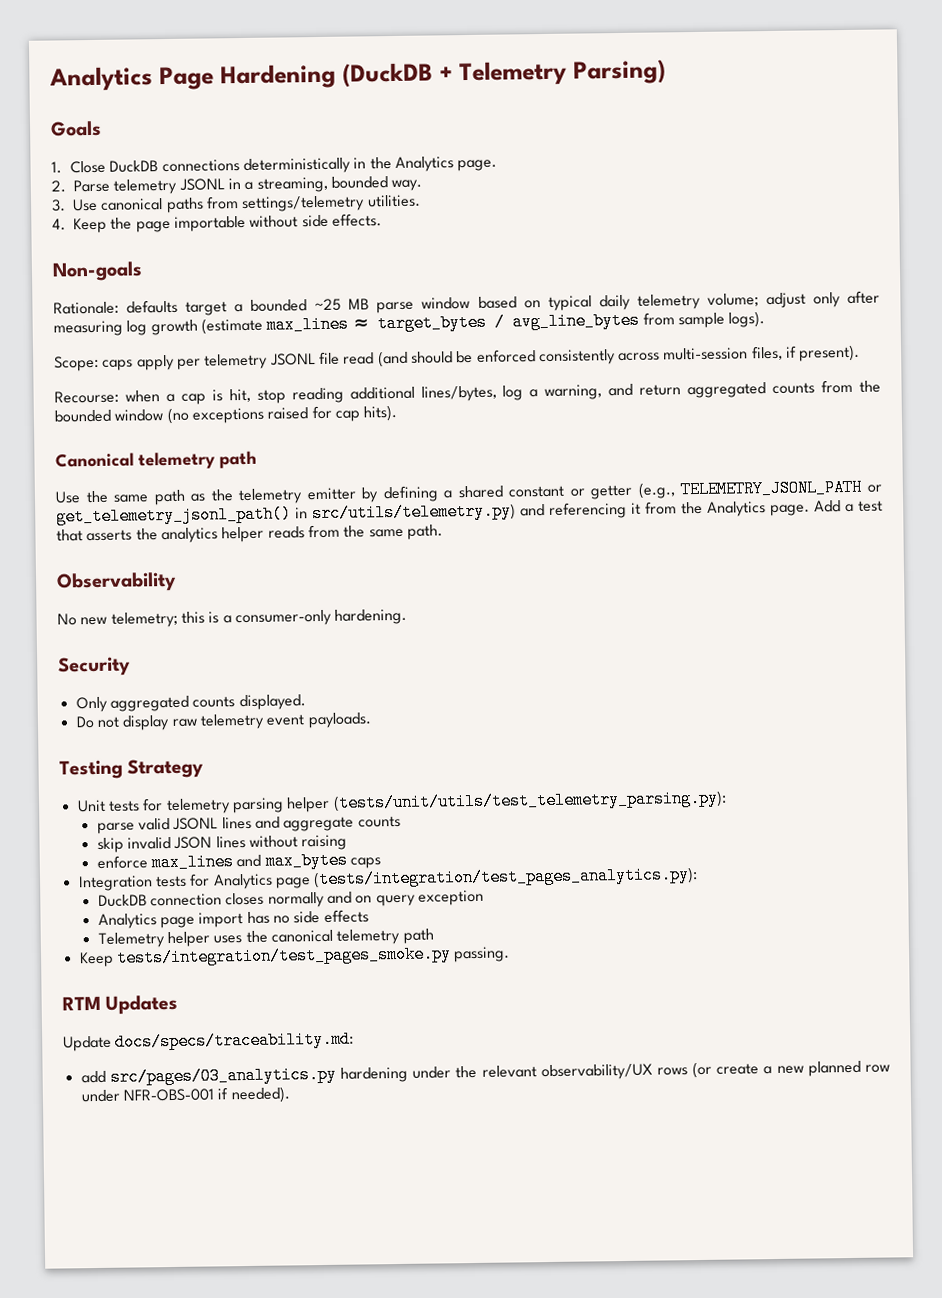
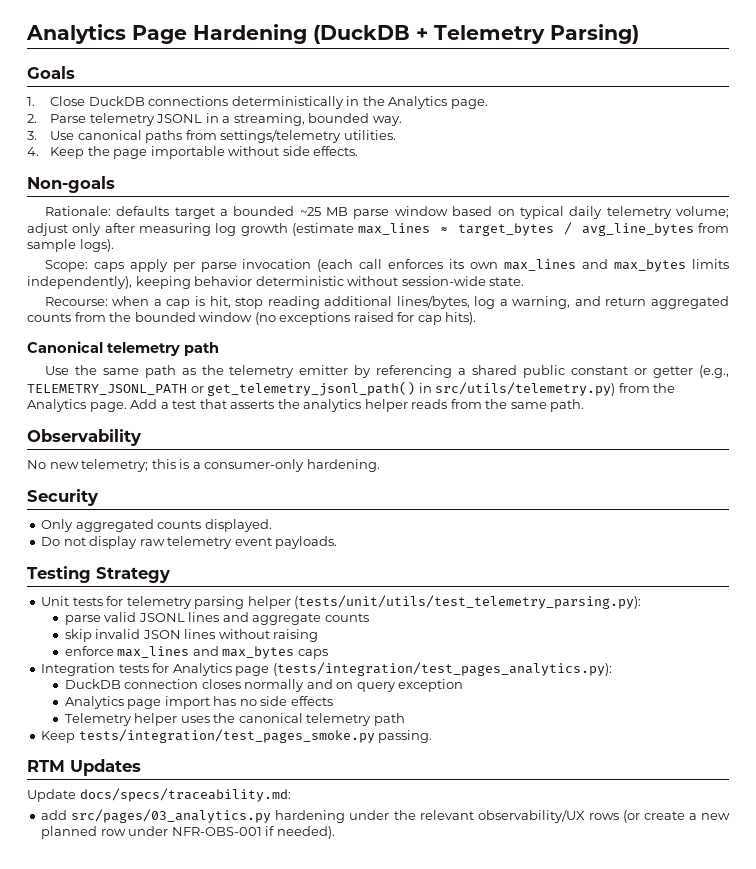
[204,344,861,370] telemetry JSONL file read (and should be enforced consistently across multi-session files, if present). -> [200,259,730,272] [27,276,525,289] parse invocation (each call enforces its own max_lines and max_bytes limits independently), keeping behavior deterministic without session-wide state.
[382,485,439,503] defining -> [376,365,453,378] referencing
(503, 492) none -> [523,365,566,378] public
[520,501,641,519] and referencing it -> (616, 389) none

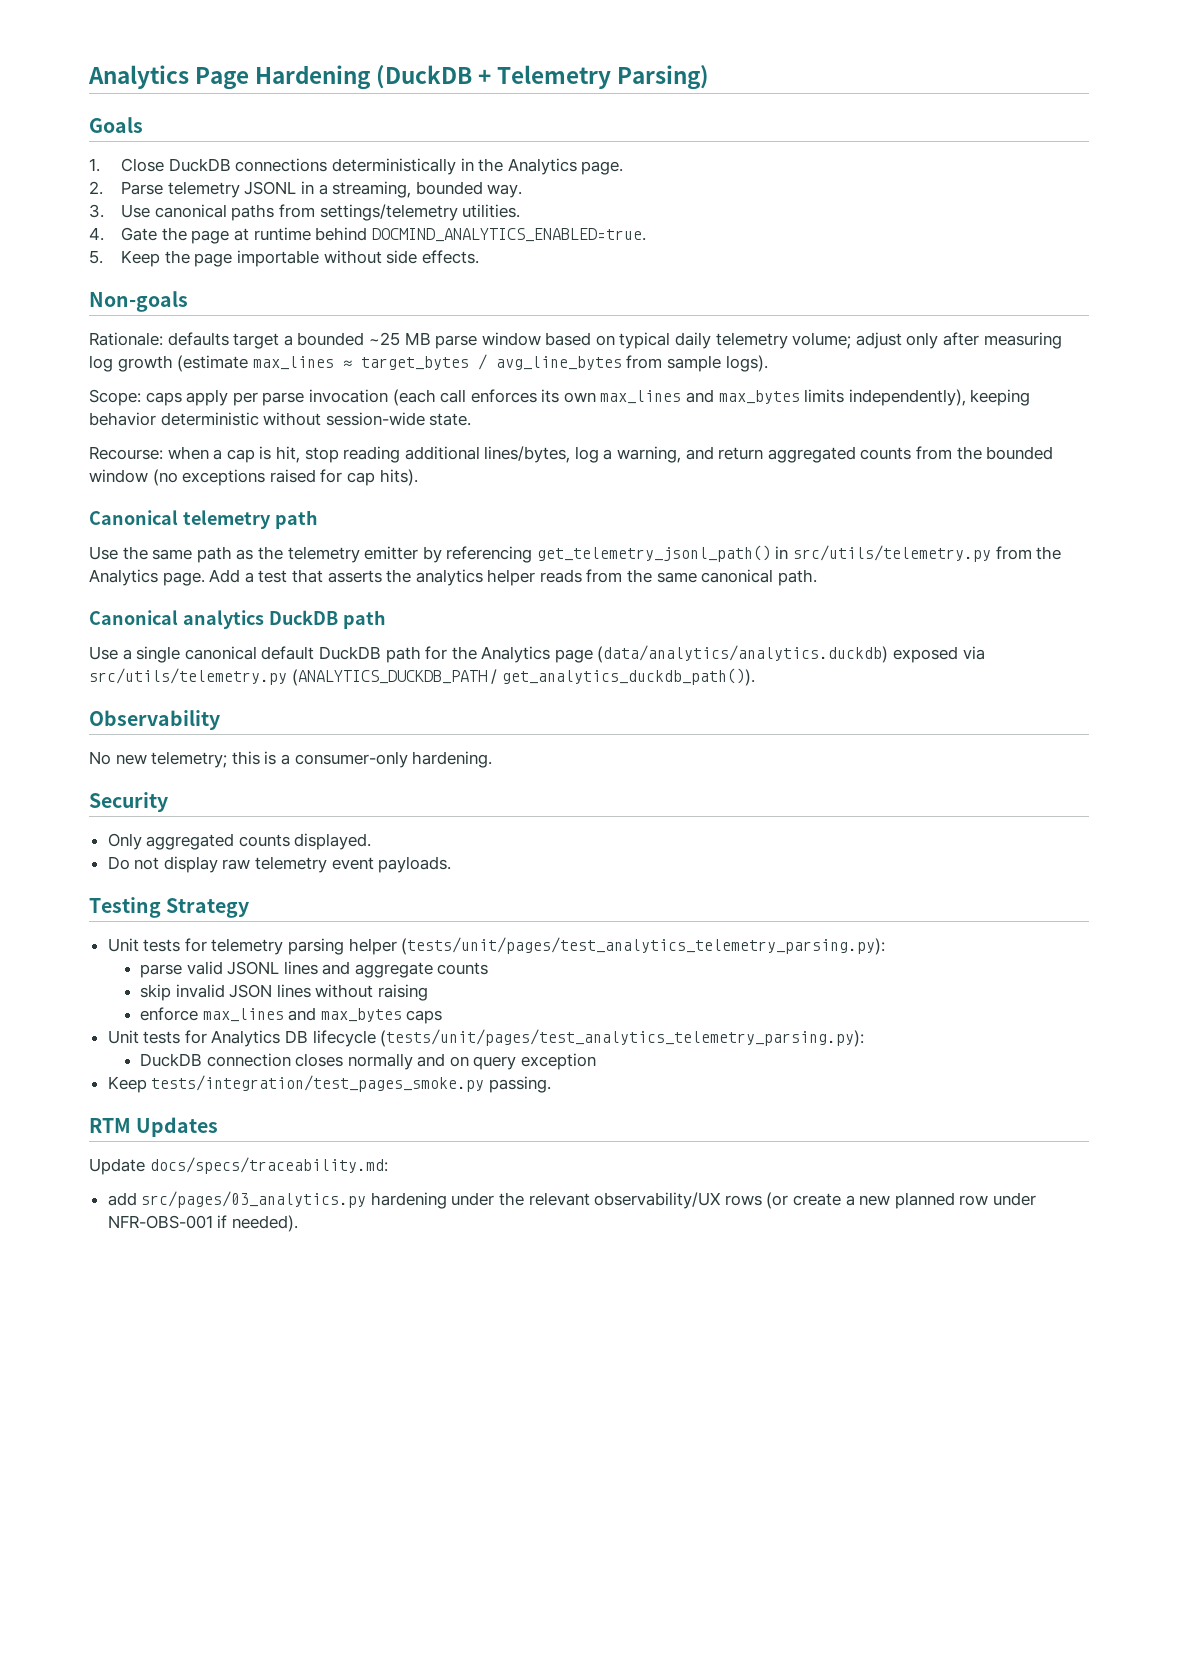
(39, 151) none -> [121,227,646,244] [89,250,103,264] Gate the page at runtime behind DOCMIND_ANALYTICS_ENABLED=true. // 5.
[458,365,730,378] [27,384,204,395] a shared public constant or getter (e.g., TELEMETRY_JSONL_PATH or -> (533, 554) none
[435,382,616,396] src/utils/telemetry.py) -> [793,545,992,562] src/utils/telemetry.py
(547, 405) none -> [701,569,774,583] canonical
(585, 405) none -> [89,610,386,629] [89,645,985,663] [89,668,755,686] // Canonical analytics DuckDB path // Use a single canonical default DuckDB path for the Analytics page (data/analytics/analytics.duckdb) exposed via src/utils/telemetry.py (ANALYTICS_DUCKDB_PATH / get_analytics_duckdb_path()).
[294,595,642,609] (tests/unit/utils/test_telemetry_parsing.py): -> [401,937,886,955] (tests/unit/pages/test_analytics_telemetry_parsing.py):
[41,663,116,676] Integration -> [107,1030,139,1044] Unit
[235,662,612,676] page (tests/integration/test_pages_analytics.py): -> [285,1029,865,1047] DB lifecycle (tests/unit/pages/test_analytics_telemetry_parsing.py):
[64,696,333,709] [64,713,405,726] // Analytics page import has no side effects // Telemetry helper uses the canonical telemetry path -> (597, 1061) none

